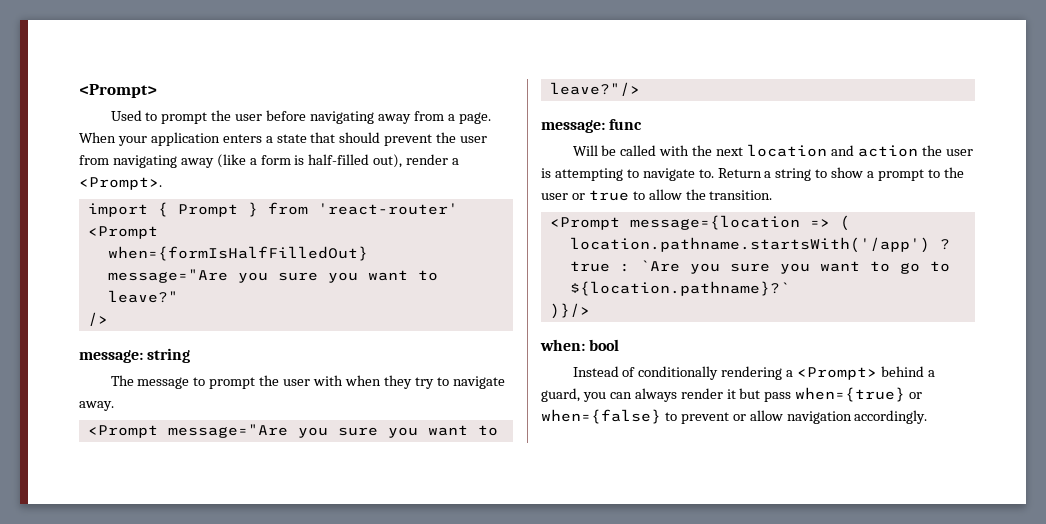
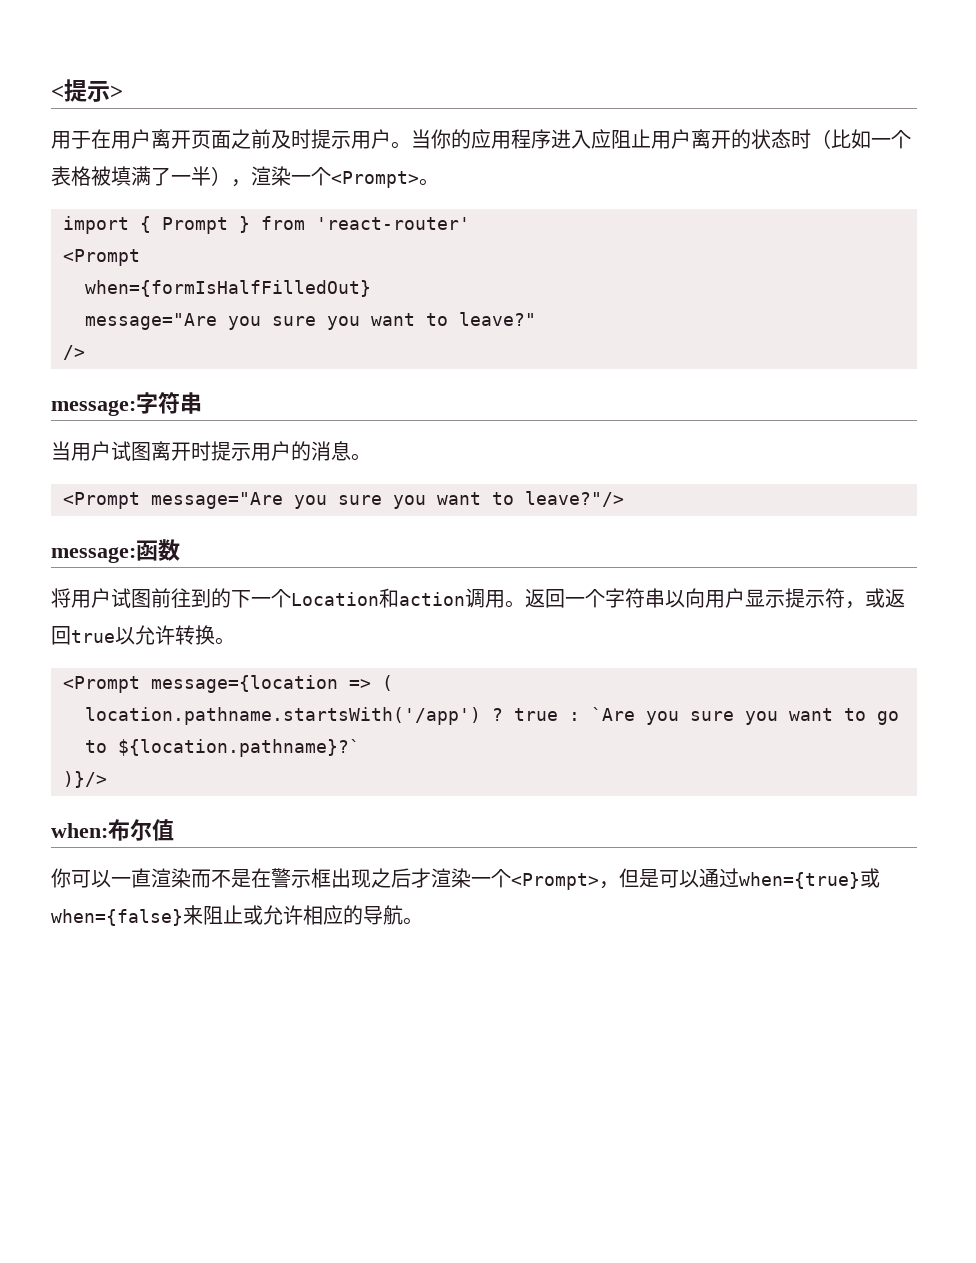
[79,84,157,98] [110,110,491,124] [79,132,488,146] [79,154,460,168] [79,177,162,190] <Prompt> // Used to prompt the user before navigating away from a page. When your application enters a state that should prevent the user from navigating away (like a form is half-filled out), render a <Prompt>. -> [51,79,123,102] [51,129,911,149] [51,166,439,188] <提示> // 用于在用户离开页面之前及时提示用户。当你的应用程序进入应阻止用户离开的状态时（比如一个表格被填满了一半），渲染一个<Prompt>。
[147,348,191,363] [110,375,505,389] [79,401,114,411] string // The message to prompt the user with when they try to navigate away. -> [136,392,202,414] [51,441,371,461] 字符串 // 当用户试图离开时提示用户的消息。
[609,119,643,130] [572,144,973,157] [541,167,964,181] [541,189,773,201] func // Will be called with the next location and action the user is attempting to navigate to. Return a string to show a prompt to the user or true to allow the transition. -> [136,539,180,561] [51,588,905,609] [51,625,235,645] 函数 // 将用户试图前往到的下一个Location和action调用。返回一个字符串以向用户显示提示符，或返回true以允许转换。
[589,339,620,351] [572,366,935,380] [541,387,923,402] [541,409,928,424] bool // Instead of conditionally rendering a <Prompt> behind a guard, you can always render it but pass when={true} or when={false} to prevent or allow navigation accordingly. -> [108,819,174,841] [51,868,880,890] [51,905,423,926] 布尔值 // 你可以一直渲染而不是在警示框出现之后才渲染一个<Prompt>，但是可以通过when={true}或when={false}来阻止或允许相应的导航。

